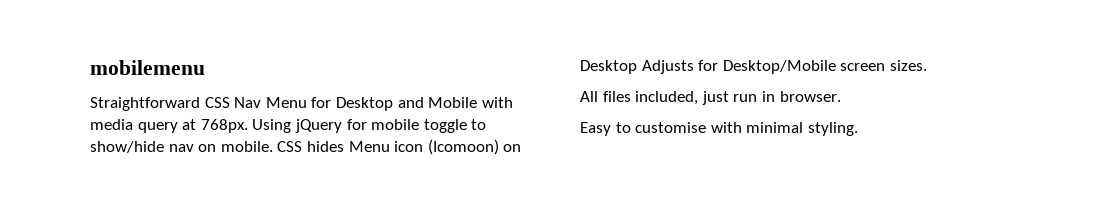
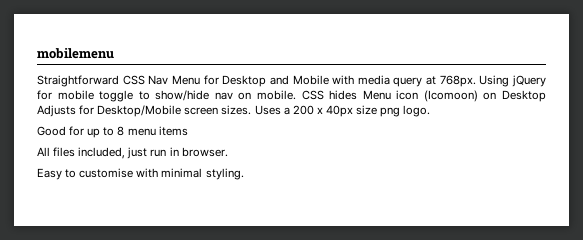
(927, 65) none -> [254,105,431,117] [37,126,188,138] Uses a 200 x 40px size png logo. // Good for up to 8 menu items

